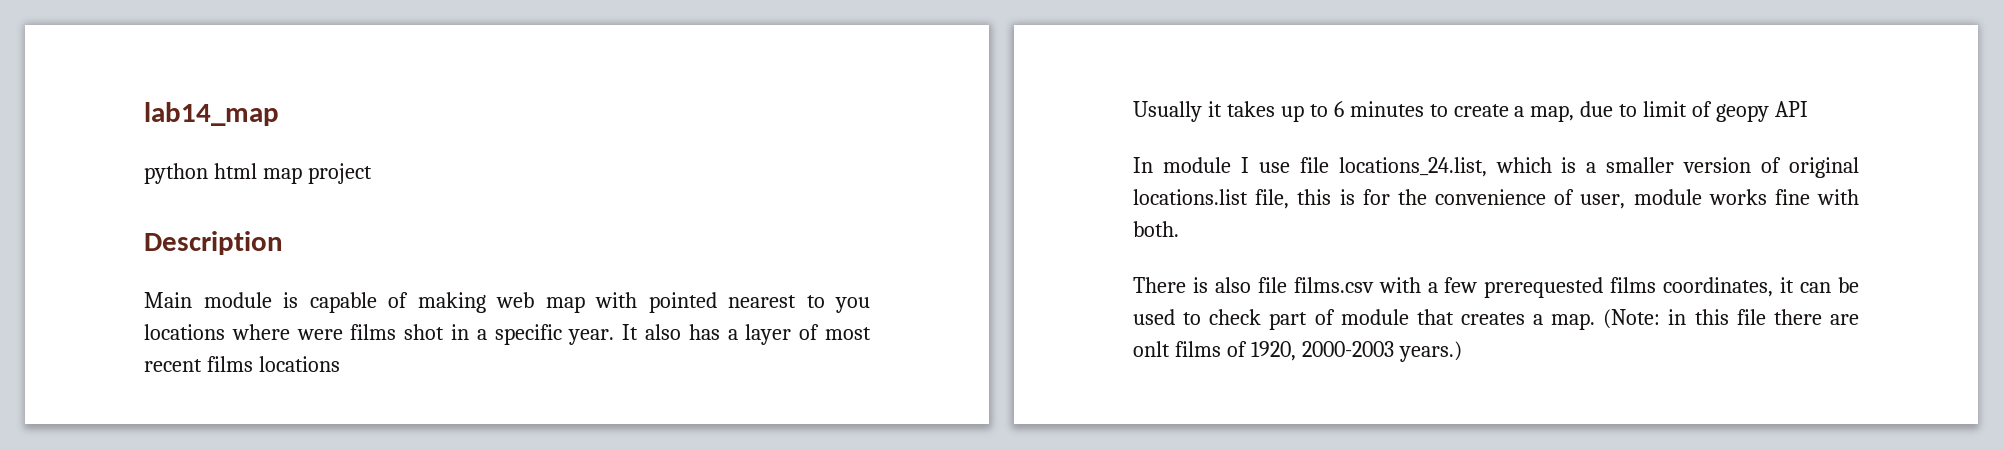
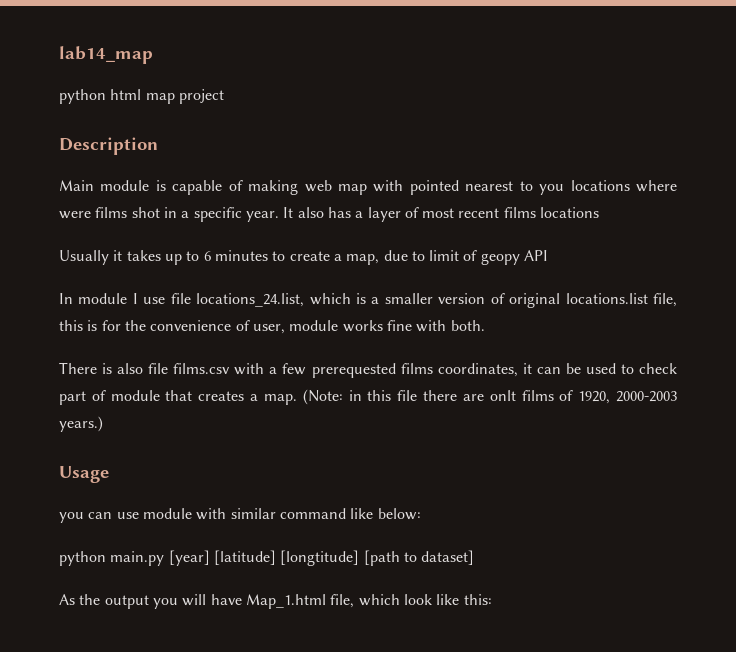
(1462, 351) none -> [59,466,109,483] [59,508,421,523] [59,550,475,566] [59,594,492,609] // Usage // you can use module with similar command like below: // python main.py [year] [latitude] [longtitude] [path to dataset] // As the output you will have Map_1.html file, which look like this:

